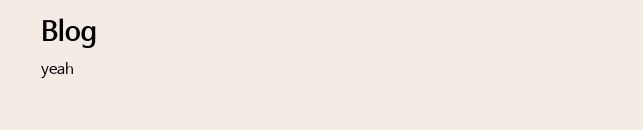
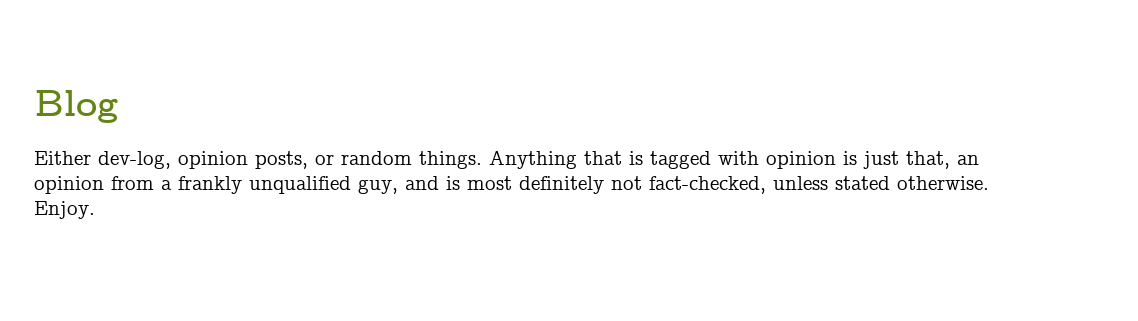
[41,62,74,79] yeah -> [34,150,979,169] [34,176,989,194] [34,201,95,219] Either dev-log, opinion posts, or random things. Anything that is tagged with opinion is just that, an opinion from a frankly unqualified guy, and is most definitely not fact-checked, unless stated otherwise. Enjoy.

